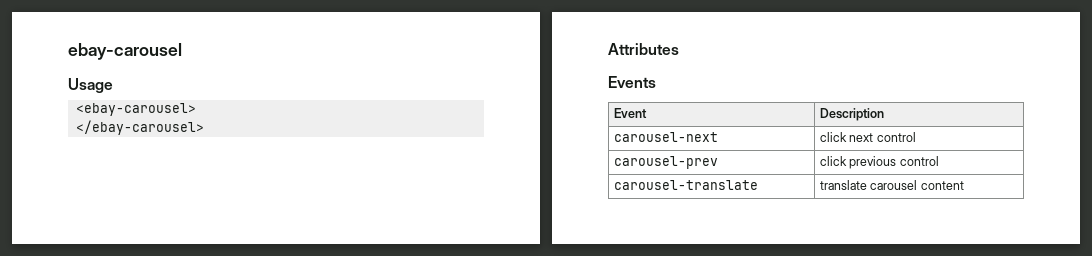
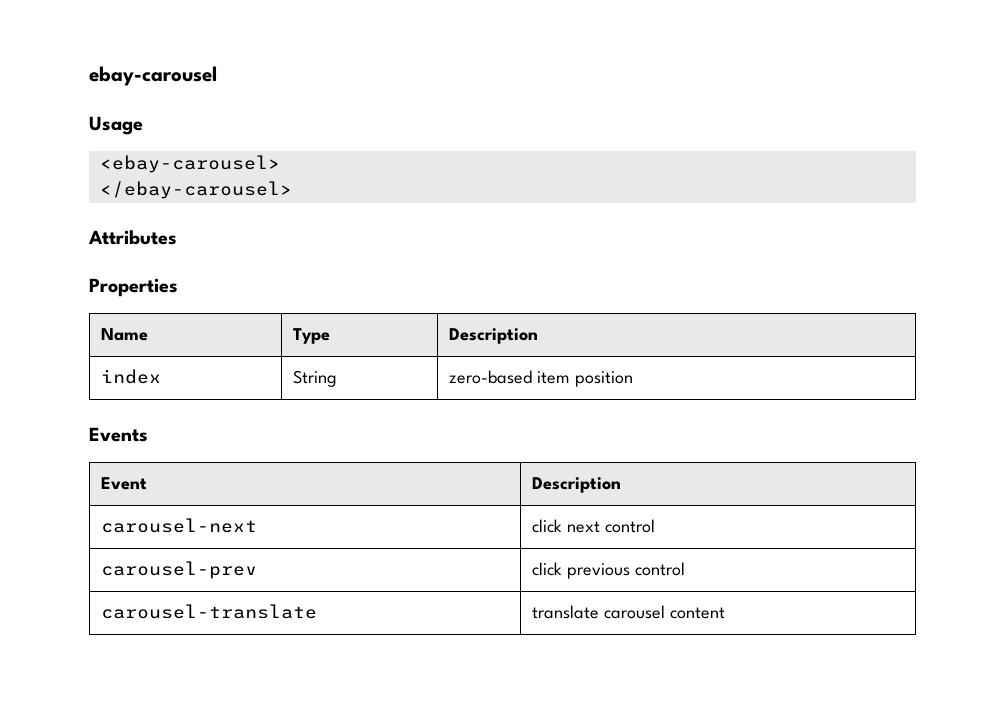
(679, 49) none -> [89,278,178,297] [101,328,149,341] [293,328,331,344] [449,328,539,344] [101,369,162,384] [293,370,338,387] [449,370,633,387] // Properties // Name | Type | Description // index | String | zero-based item position

